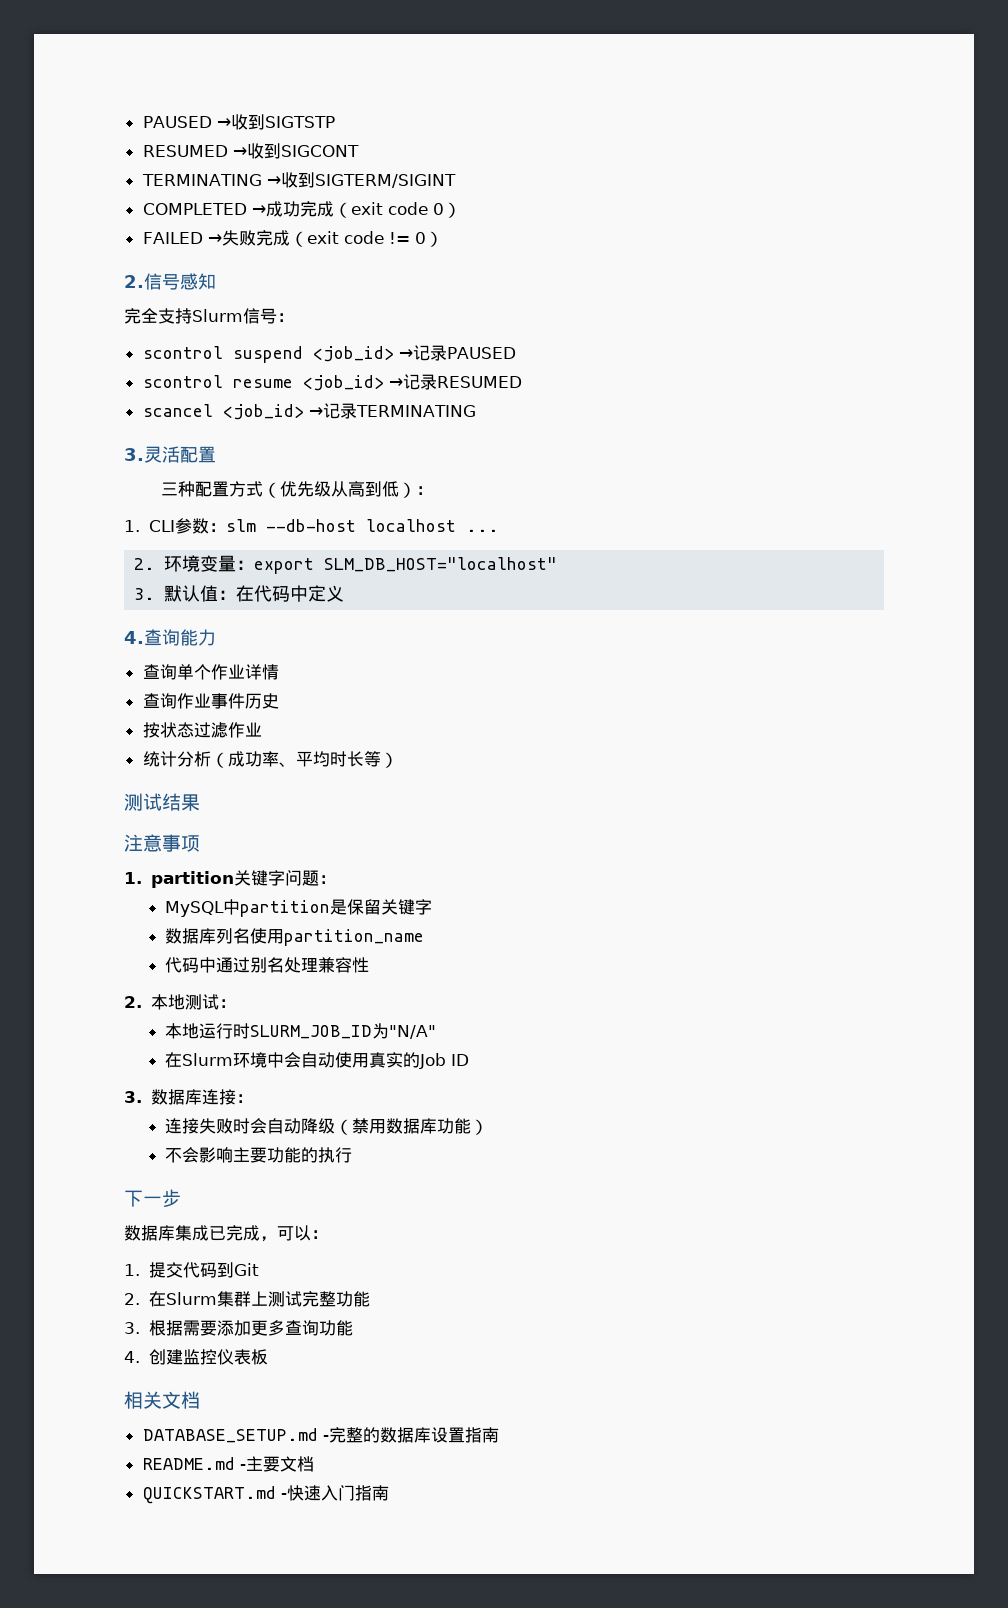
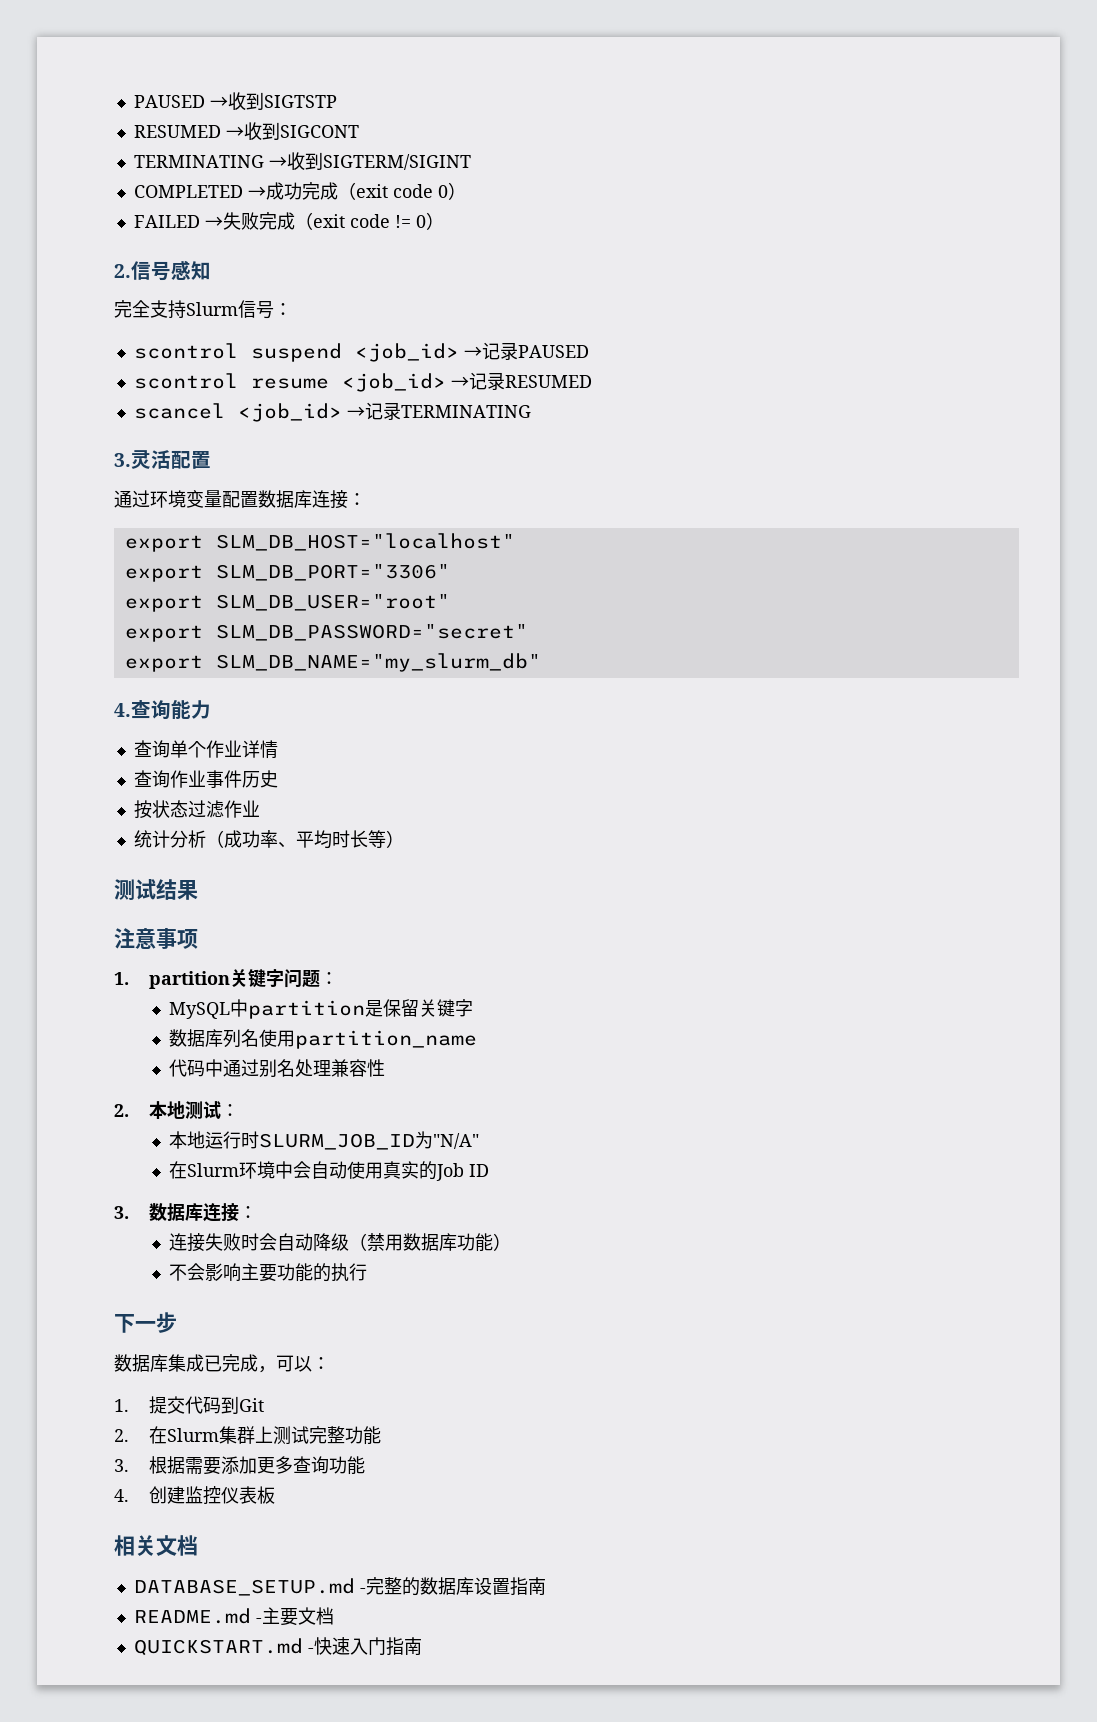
[160,481,433,498] [124,518,499,534] [134,555,254,572] 三种配置方式（优先级从高到低）： // 1. CLI参数：slm --db-host localhost ... // 2.环境变量： -> [114,490,366,509] 通过环境变量配置数据库连接： //
[134,585,344,602] 3.默认值：在代码中定义 -> [124,564,450,582] [124,594,450,612] [124,624,528,642] [124,653,541,672] export SLM_DB_PORT="3306" // export SLM_DB_USER="root" // export SLM_DB_PASSWORD="secret" // export SLM_DB_NAME="my_slurm_db"

